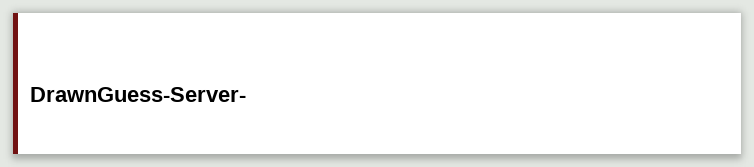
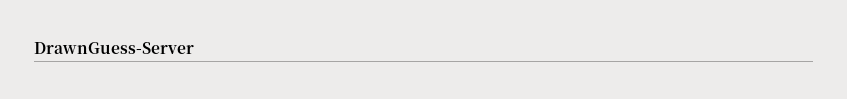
[30,87,246,102] DrawnGuess-Server- -> [34,42,194,54] DrawnGuess-Server

